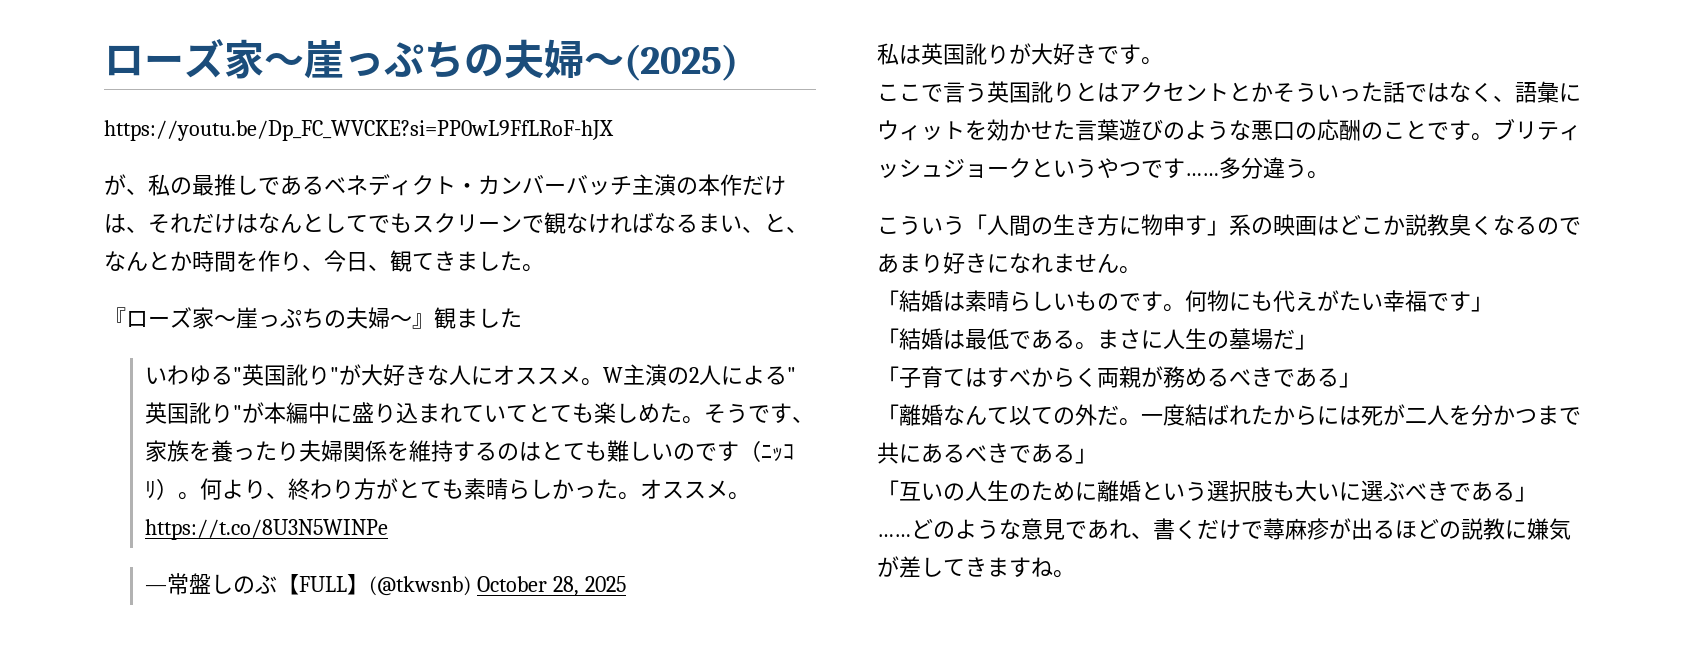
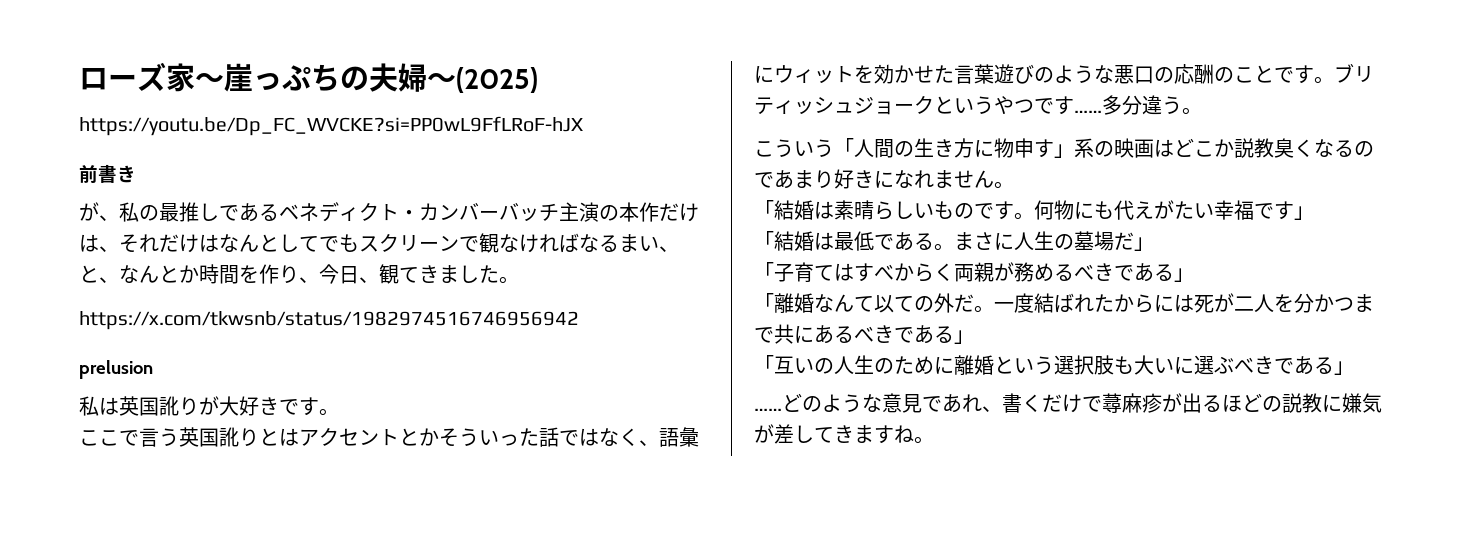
(614, 130) none -> [79,164,136,184] // 前書き
[104,307,522,329] [145,364,797,386] [145,402,815,424] [145,440,795,462] [145,478,751,500] [145,519,389,540] [145,573,627,596] 『ローズ家～崖っぷちの夫婦～』観ました // いわゆる"英国訛り"が大好きな人にオススメ。W主演の2人による"英国訛り"が本編中に盛り込まれていてとても楽しめた。そうです、家族を養ったり夫婦関係を維持するのはとても難しいのです（ﾆｯｺﾘ）。何より、終わり方がとても素晴らしかった。オススメ。https://t.co/8U3N5WINPe // —常盤しのぶ【FULL】(@tkwsnb) October 28, 2025 -> [79,311,579,330] [79,360,153,379] https://x.com/tkwsnb/status/1982974516746956942 // prelusion

